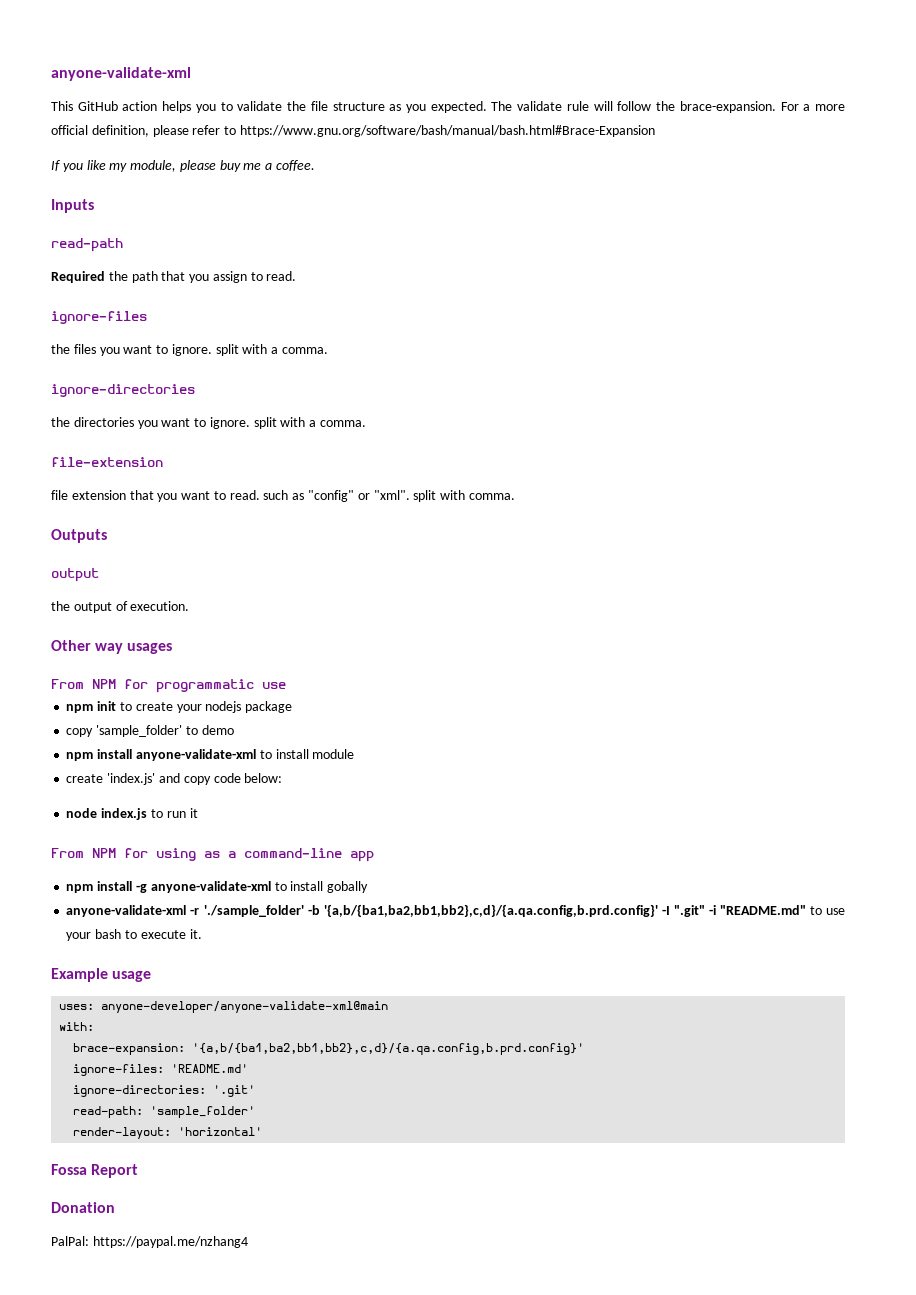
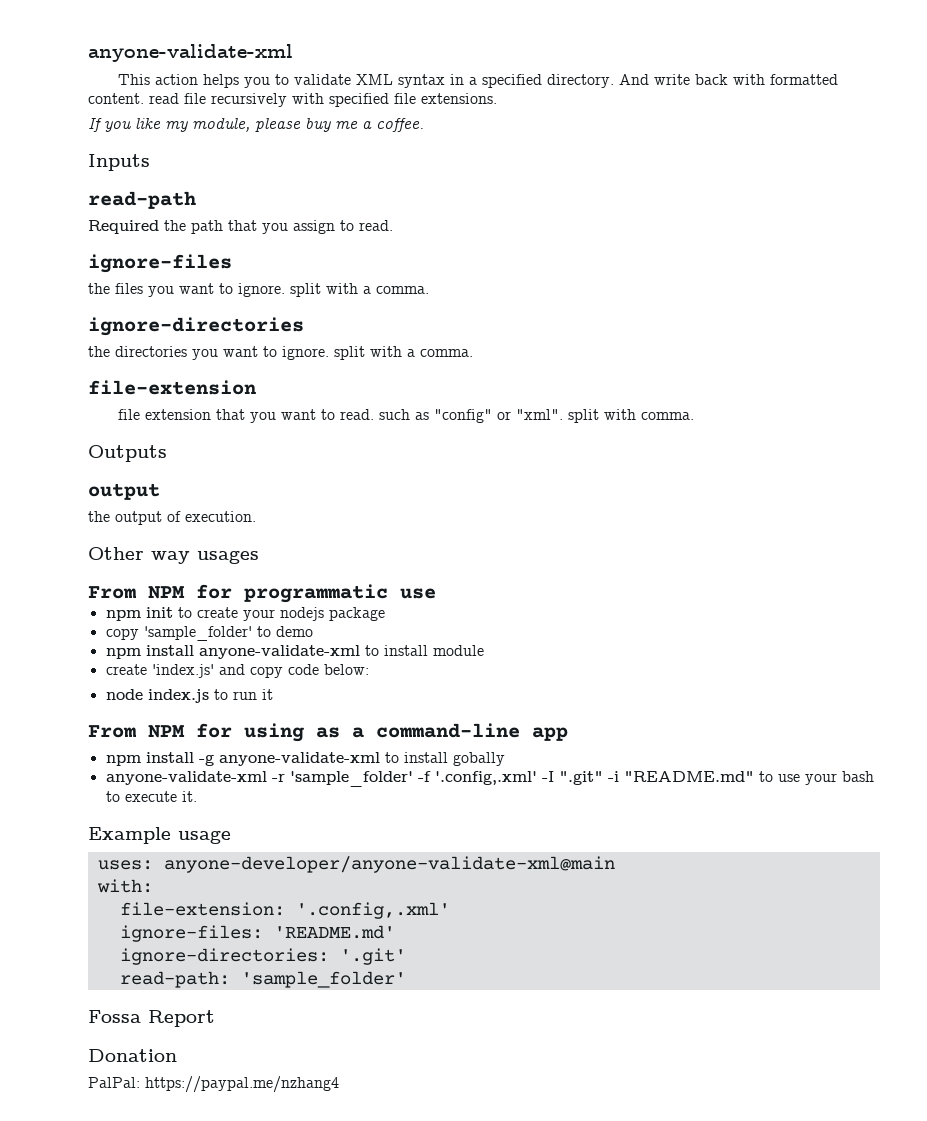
[77,101,118,111] GitHub -> (151, 79) none
[287,101,846,113] [51,125,655,137] the file structure as you expected. The validate rule will follow the brace-expansion. For a more official definition, please refer to https://www.gnu.org/software/bash/manual/bash.html#Brace-Expansion -> [356,74,839,88] [88,93,497,107] XML syntax in a specified directory. And write back with formatted content. read file recursively with specified file extensions.
[203,904,658,917] './sample_folder' -b '{a,b/{ba1,ba2,bb1,bb2},c,d}/{a.qa.config,b.prd.config}' -> [289,771,537,787] 'sample_folder' -f '.config,.xml'
[73,1043,585,1055] brace-expansion: '{a,b/{ba1,ba2,bb1,bb2},c,d}/{a.qa.config,b.prd.config}' -> [119,902,450,919] file-extension: '.config,.xml'
[73,1127,263,1139] // render-layout: 'horizontal' -> (406, 979) none

